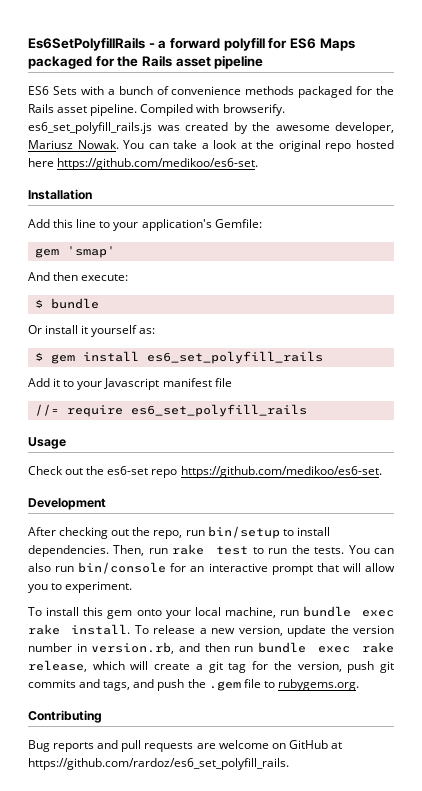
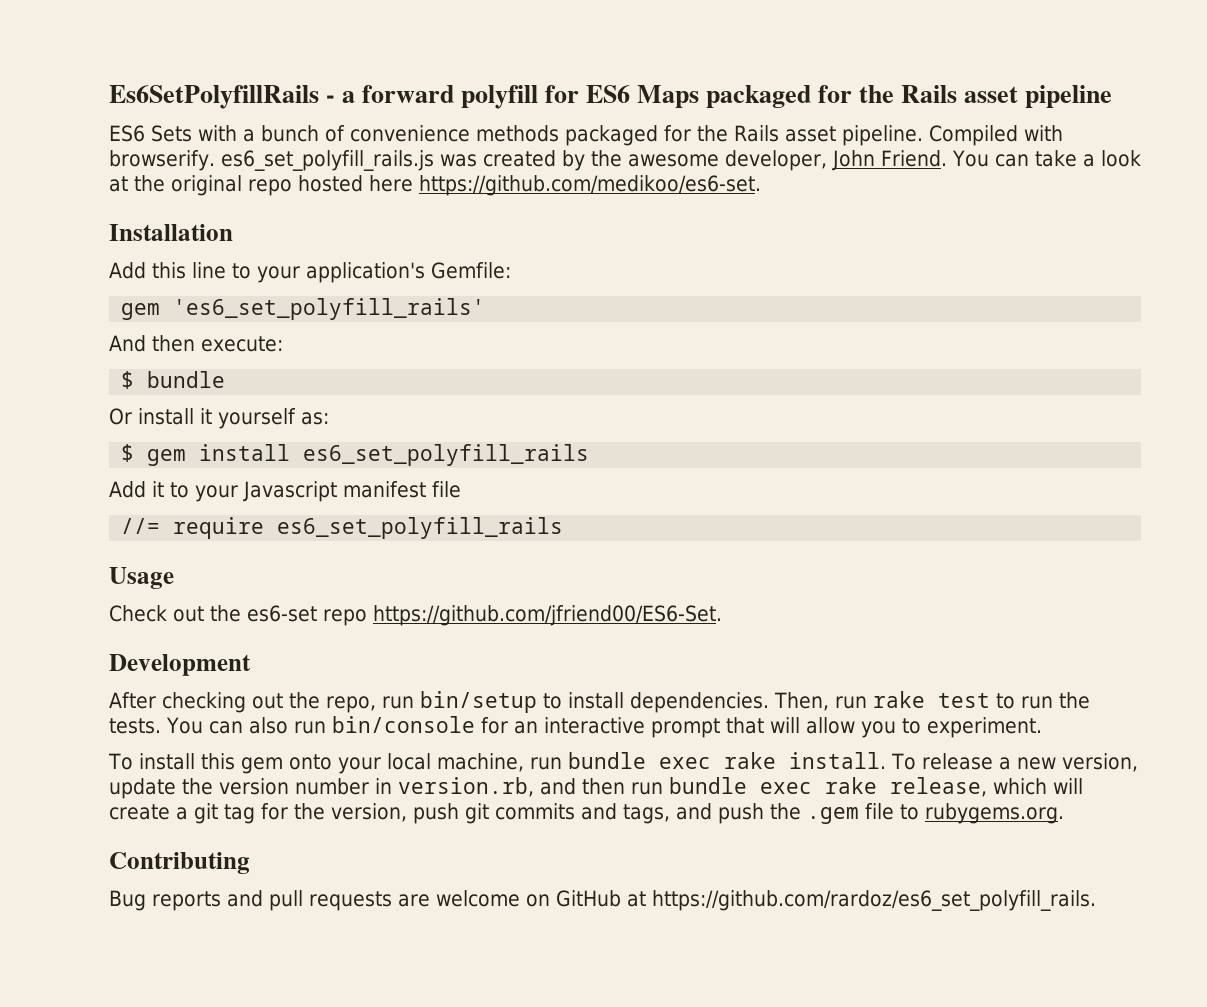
[28,140,119,149] Mariusz Nowak. -> [831,150,947,171] John Friend.
[66,246,115,258] 'smap' -> [173,298,486,320] 'es6_set_polyfill_rails'
[180,466,382,478] https://github.com/medikoo/es6-set. -> [373,605,722,626] https://github.com/jfriend00/ES6-Set.

